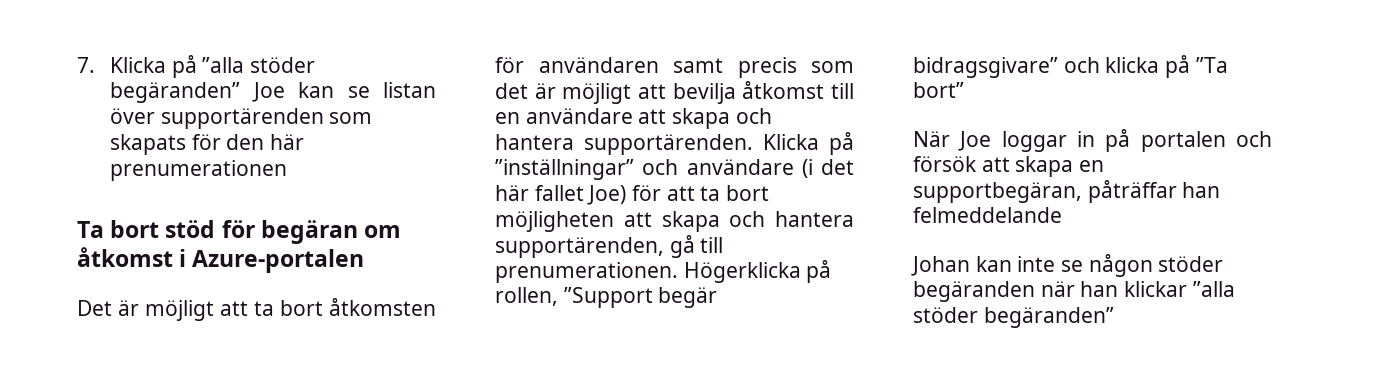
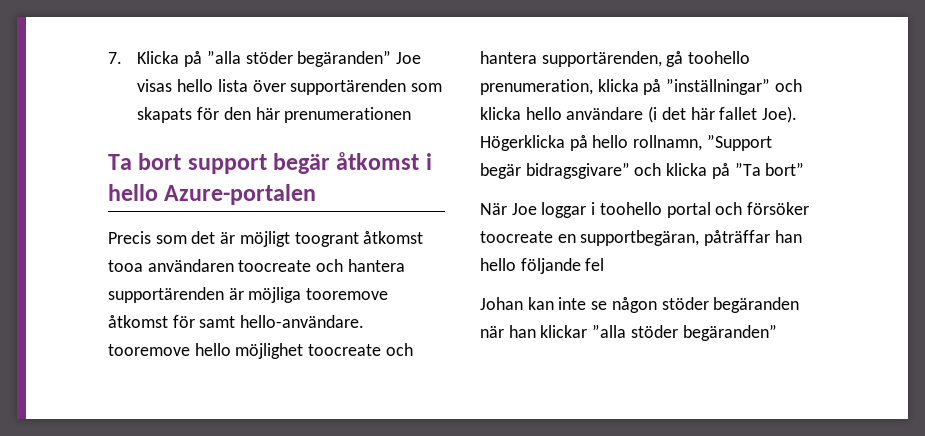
[298,82,436,98] kan se listan -> [137,79,248,92] visas hello lista
[165,220,402,244] stöd för begäran om -> [187,153,331,174] support begär
(187, 258) none -> [108,184,158,201] hello
[77,298,436,321] [495,57,854,78] [495,81,854,104] [495,108,772,129] [495,134,819,155] Det är möjligt att ta bort åtkomsten för användaren samt precis som det är möjligt att bevilja åtkomst till en användare att skapa och hantera supportärenden. Klicka -> [108,231,424,247] [108,259,405,272] [108,287,389,303] [108,315,365,328] [108,343,413,359] [480,51,751,67] [480,79,639,95] Precis som det är möjligt toogrant åtkomst tooa användaren toocreate och hantera supportärenden är möjliga tooremove åtkomst för samt hello-användare. tooremove hello möjlighet toocreate och hantera supportärenden, gå toohello prenumeration, klicka
(679, 167) none -> [480,107,562,120] klicka hello
[587,185,770,205] [495,211,854,232] [495,235,724,258] [495,260,832,283] [495,287,558,306] Joe) för att ta bort möjligheten att skapa och hantera supportärenden, gå till prenumerationen. Högerklicka på rollen, -> [762,106,798,123] [480,135,703,151] Joe). Högerklicka på hello rollnamn,
[1077,129,1272,152] [913,156,1074,177] in på portalen och försök att skapa -> [591,202,810,218] [480,231,553,243] i toohello portal och försöker toocreate
[913,207,1062,223] felmeddelande -> [480,258,605,274] hello följande fel

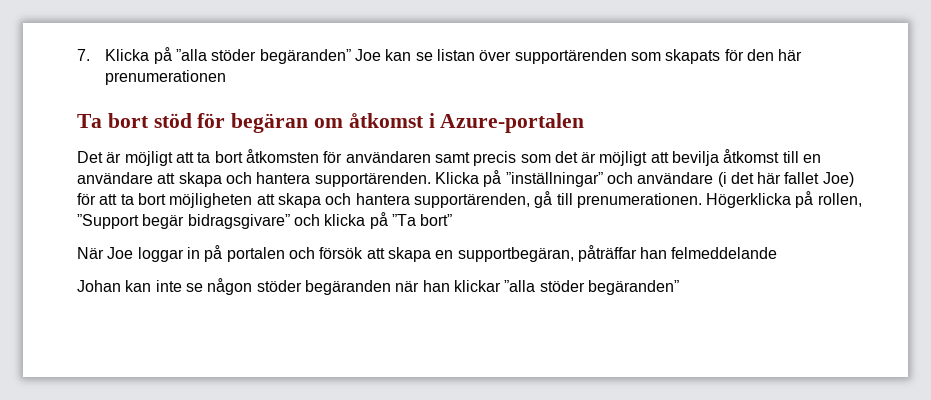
[137,79,248,92] visas hello lista -> [385,49,475,61] kan se listan
[187,153,331,174] support begär -> [153,113,344,133] stöd för begäran om
[108,184,158,201] hello -> (435, 120) none
[108,231,424,247] [108,259,405,272] [108,287,389,303] [108,315,365,328] [108,343,413,359] [480,51,751,67] [480,79,639,95] Precis som det är möjligt toogrant åtkomst tooa användaren toocreate och hantera supportärenden är möjliga tooremove åtkomst för samt hello-användare. tooremove hello möjlighet toocreate och hantera supportärenden, gå toohello prenumeration, klicka -> [77,149,822,166] [77,172,479,187] Det är möjligt att ta bort åtkomsten för användaren samt precis som det är möjligt att bevilja åtkomst till en användare att skapa och hantera supportärenden. Klicka
[480,107,562,120] klicka hello -> (633, 178) none
[762,106,798,123] [480,135,703,151] Joe). Högerklicka på hello rollnamn, -> [822,172,854,187] [77,191,862,208] Joe) för att ta bort möjligheten att skapa och hantera supportärenden, gå till prenumerationen. Högerklicka på rollen,
[591,202,810,218] [480,231,553,243] i toohello portal och försöker toocreate -> [186,245,431,262] in på portalen och försök att skapa
[480,258,605,274] hello följande fel -> [671,247,778,259] felmeddelande

